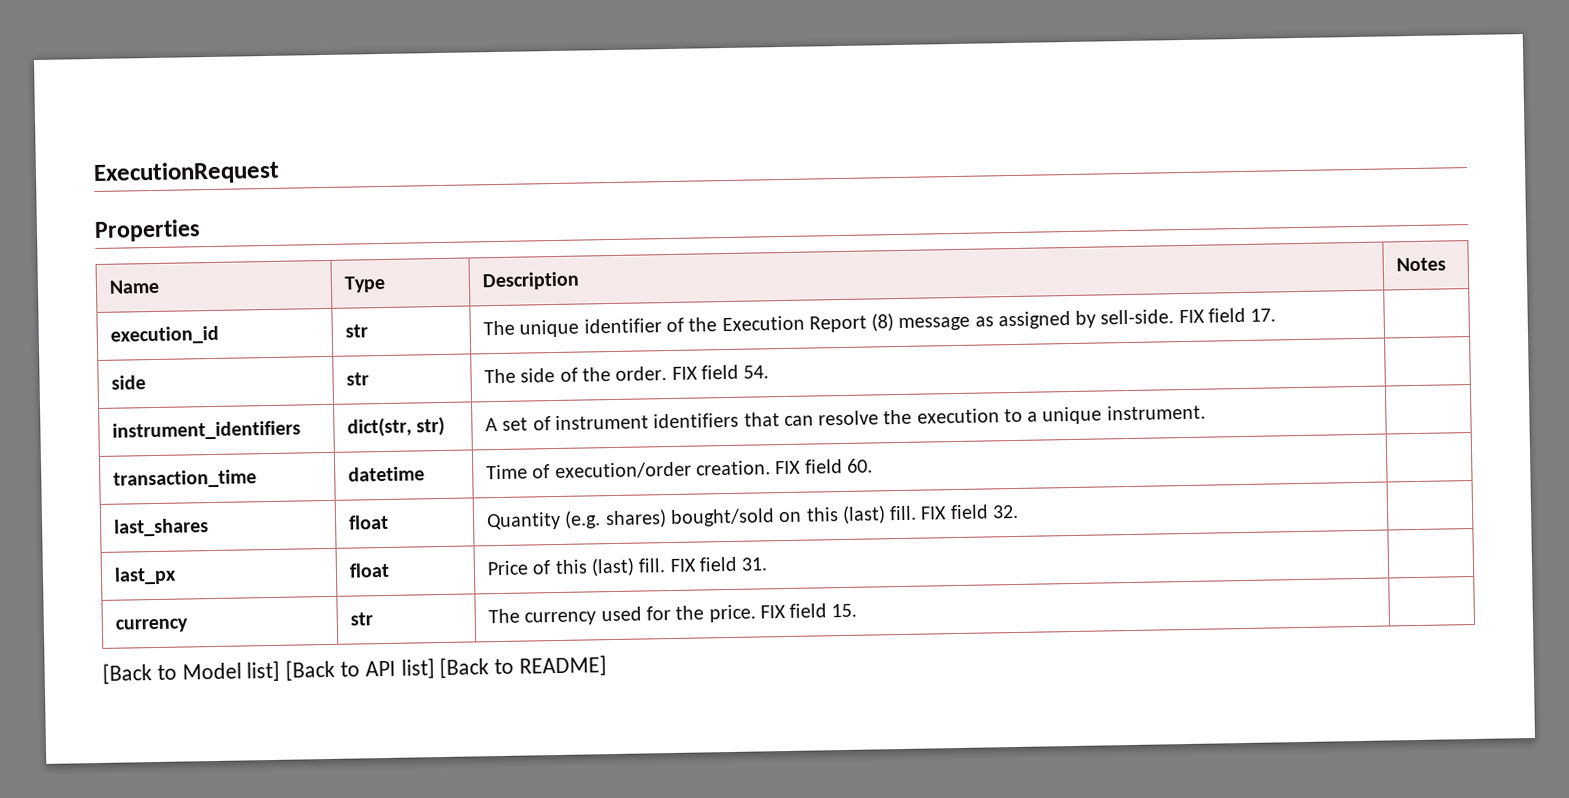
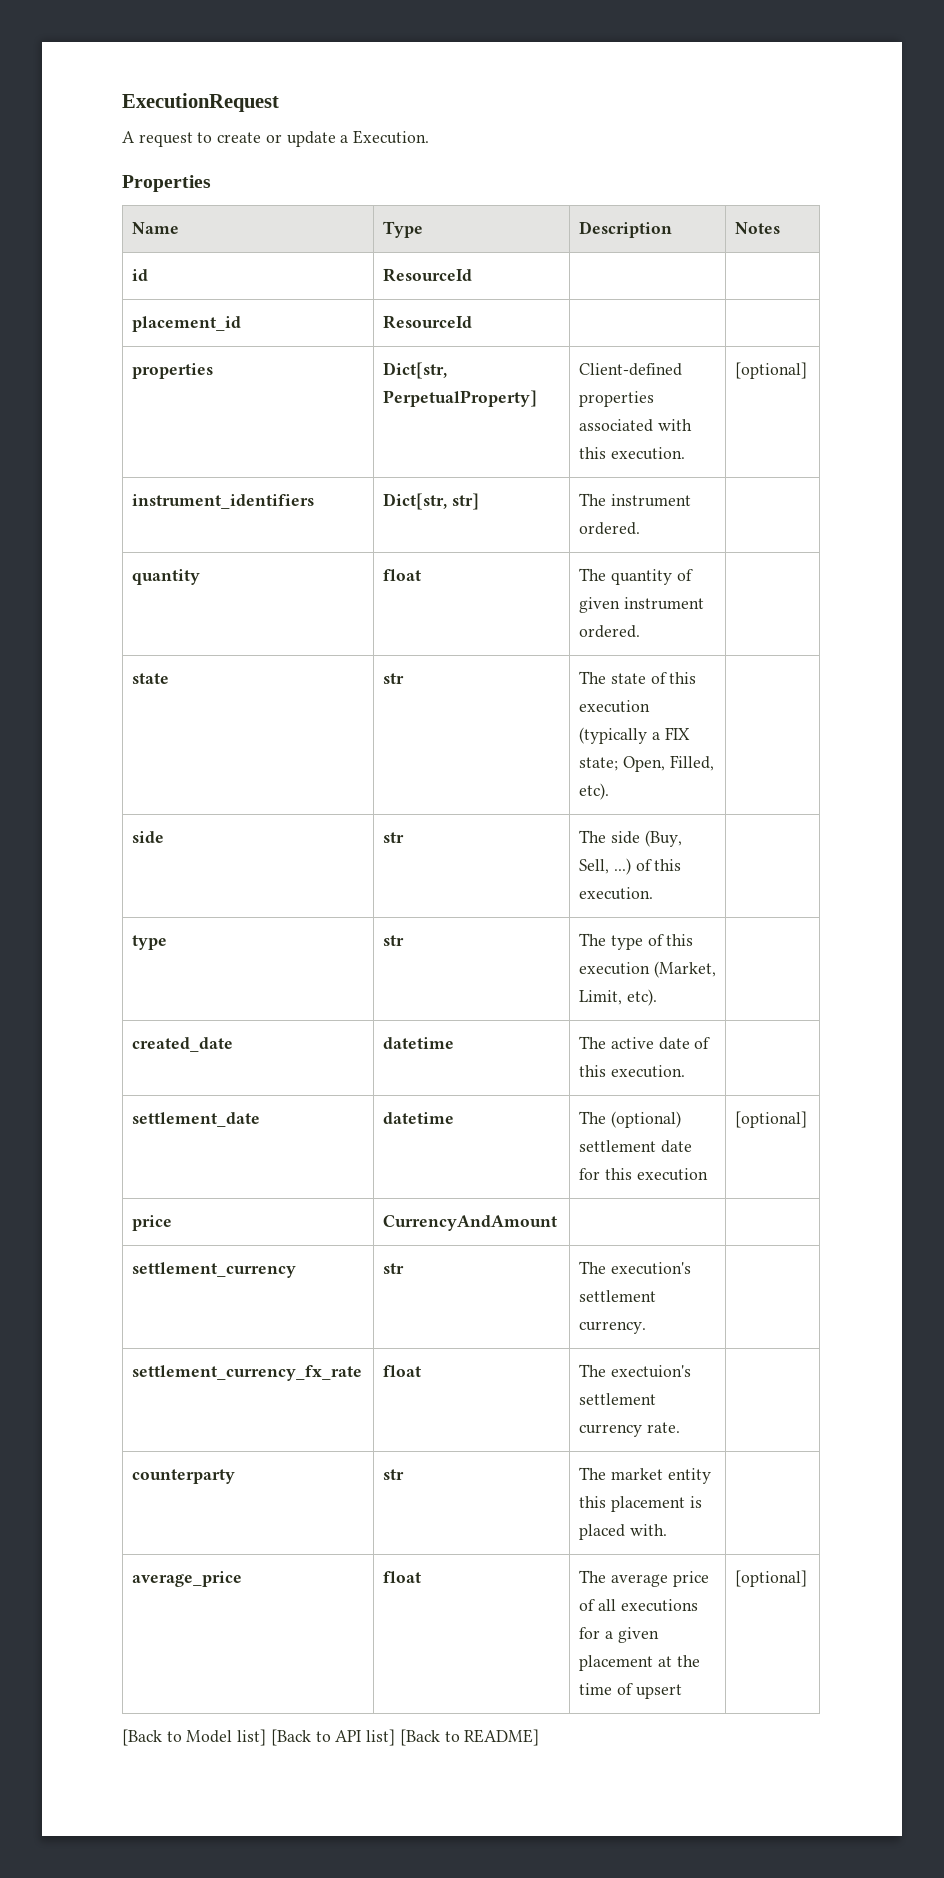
(280, 173) none -> [122,130,430,147] // A request to create or update a Execution.
[110,325,220,345] [345,324,369,338] [483,307,1277,338] [111,375,147,390] [346,372,370,386] [484,364,770,384] [112,420,302,441] [347,416,446,438] [485,404,1206,432] [113,469,258,489] [348,466,426,482] [486,458,873,480] [114,518,210,537] [348,514,390,530] [486,504,1019,531] [114,566,178,585] [349,562,391,578] [487,556,768,577] [115,618,189,633] [350,612,374,626] [488,603,858,626] execution_id | str | The unique identifier of the Execution Report (8) message as assigned by sell-side. FIX field 17. | // side | str | The side of the order. FIX field 54. | // instrument_identifiers | dict(str, str) | A set of instrument identifiers that can resolve the execution to a unique instrument. | // transaction_time | datetime | Time of execution/order creation. FIX field 60. | // last_shares | float | Quantity (e.g. shares) bought/sold on this (last) fill. FIX field 32. | // last_px | float | Price of this (last) fill. FIX field 31. | // currency | str | The currency used for the price. FIX field 15. | -> [132,269,149,281] [383,268,473,282] [132,316,242,332] [383,315,473,329] [132,363,214,379] [383,362,448,379] [383,390,538,407] [579,363,683,376] [579,391,655,407] [579,419,692,432] [579,447,685,460] [735,362,808,379] [132,494,315,509] [383,493,479,510] [579,493,691,507] [579,522,641,535] [132,569,201,585] [383,569,422,581] [579,568,693,585] [579,597,704,613] [579,625,641,638] [132,673,170,684] [383,673,405,684] [579,671,697,684] [579,700,651,713] [579,727,690,744] [579,755,714,772] [579,783,610,800] [132,831,165,843] [383,832,405,843] [579,830,682,847] [579,858,682,875] [579,887,654,900] [132,935,168,950] [383,935,405,946] [579,933,694,950] [579,961,716,978] [579,989,657,1006] [132,1037,234,1052] [383,1037,455,1049] [579,1036,711,1050] [579,1065,685,1078] [132,1112,261,1127] [383,1112,455,1124] [579,1111,681,1128] [579,1140,692,1153] [579,1168,708,1181] [735,1111,808,1128] [132,1215,173,1231] [383,1215,558,1231] [132,1262,297,1278] [383,1263,405,1274] [579,1261,691,1275] [579,1290,657,1302] [579,1321,647,1334] [132,1365,363,1381] [383,1365,422,1377] [579,1364,691,1378] [579,1393,657,1405] [579,1422,680,1437] [132,1469,236,1484] [383,1469,405,1480] [579,1467,711,1484] [579,1496,702,1512] [579,1524,667,1540] [132,1571,243,1587] [383,1571,422,1583] [579,1570,709,1587] [579,1599,698,1612] [579,1627,659,1643] [579,1655,700,1671] [579,1683,682,1699] [735,1570,808,1587] id | ResourceId | | // placement_id | ResourceId | | // properties | Dict[str, PerpetualProperty] | Client-defined properties associated with this execution. | [optional] // instrument_identifiers | Dict[str, str] | The instrument ordered. | // quantity | float | The quantity of given instrument ordered. | // state | str | The state of this execution (typically a FIX state; Open, Filled, etc). | // side | str | The side (Buy, Sell, ...) of this execution. | // type | str | The type of this execution (Market, Limit, etc). | // created_date | datetime | The active date of this execution. | // settlement_date | datetime | The (optional) settlement date for this execution | [optional] // price | CurrencyAndAmount | | // settlement_currency | str | The execution's settlement currency. | // settlement_currency_fx_rate | float | The exectuion's settlement currency rate. | // counterparty | str | The market entity this placement is placed with. | // average_price | float | The average price of all executions for a given placement at the time of upsert | [optional]

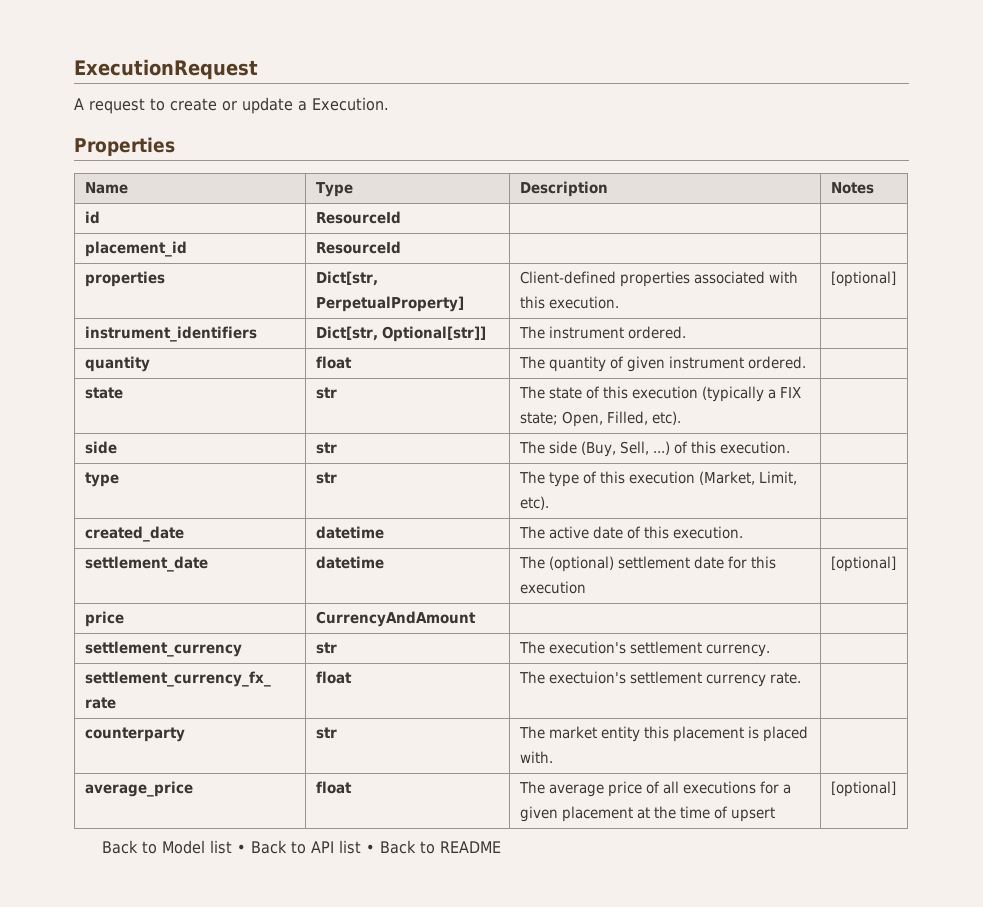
[451,493,479,510] str] -> [381,326,486,342] Optional[str]]
[122,1729,162,1746] [Back -> [102,840,139,854] Back
[237,1729,540,1746] list] [Back to API list] [Back to README] -> [210,840,502,854] list • Back to API list • Back to README

